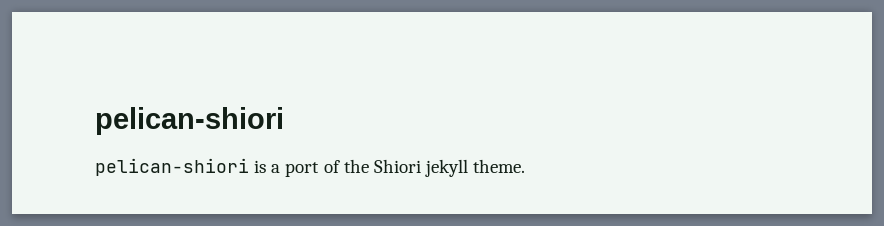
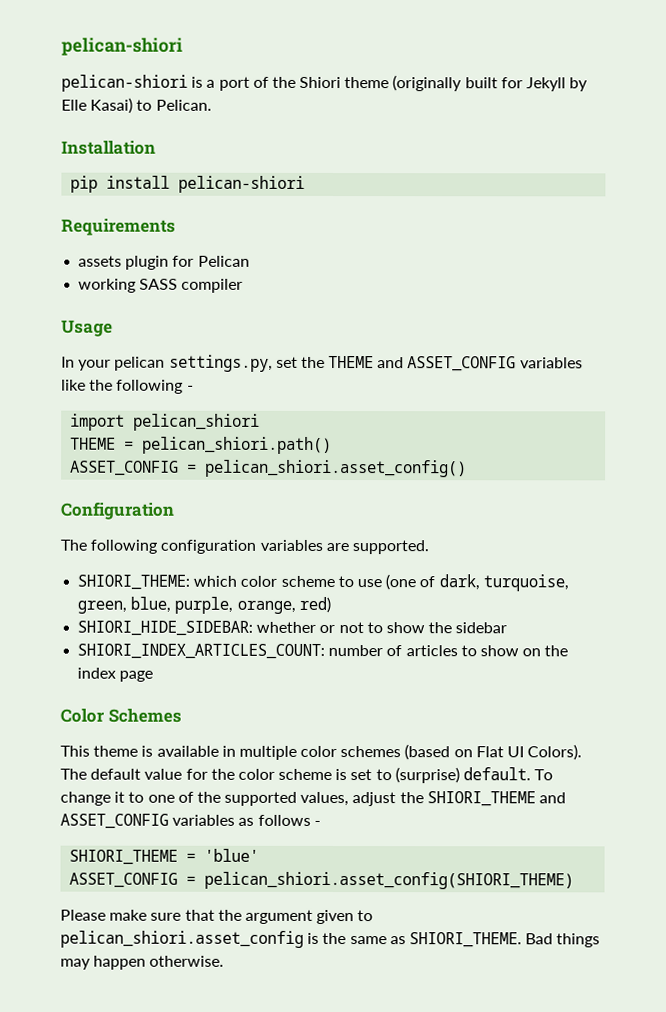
[424,159,526,177] jekyll theme. -> [344,75,589,92] [61,97,212,114] [61,140,156,155] [70,175,306,193] [61,218,176,236] [78,255,250,270] [78,278,244,293] [61,319,113,337] [61,354,583,372] [61,379,194,394] [70,413,261,431] [70,436,333,454] [70,459,468,478] [60,501,175,520] [60,539,429,555] [77,574,569,592] [77,596,331,614] [77,620,508,636] [77,643,569,659] [77,667,154,682] [60,708,182,723] [60,744,583,761] [60,767,554,784] [60,791,567,807] [60,813,321,829] [69,848,260,865] [69,871,575,890] [60,909,374,925] [60,930,601,948] [60,955,225,970] theme (originally built for Jekyll by Elle Kasai) to Pelican. // Installation // pip install pelican-shiori // Requirements // assets plugin for Pelican // working SASS compiler // Usage // In your pelican settings.py, set the THEME and ASSET_CONFIG variables like the following - // import pelican_shiori // THEME = pelican_shiori.path() // ASSET_CONFIG = pelican_shiori.asset_config() // Configuration // The following configuration variables are supported. // SHIORI_THEME: which color scheme to use (one of dark, turquoise, green, blue, purple, orange, red) // SHIORI_HIDE_SIDEBAR: whether or not to show the sidebar // SHIORI_INDEX_ARTICLES_COUNT: number of articles to show on the index page // Color Schemes // This theme is available in multiple color schemes (based on Flat UI Colors). The default value for the color scheme is set to (surprise) default. To change it to one of the supported values, adjust the SHIORI_THEME and ASSET_CONFIG variables as follows - // SHIORI_THEME = 'blue' // ASSET_CONFIG = pelican_shiori.asset_config(SHIORI_THEME) // Please make sure that the argument given to pelican_shiori.asset_config is the same as SHIORI_THEME. Bad things may happen otherwise.

